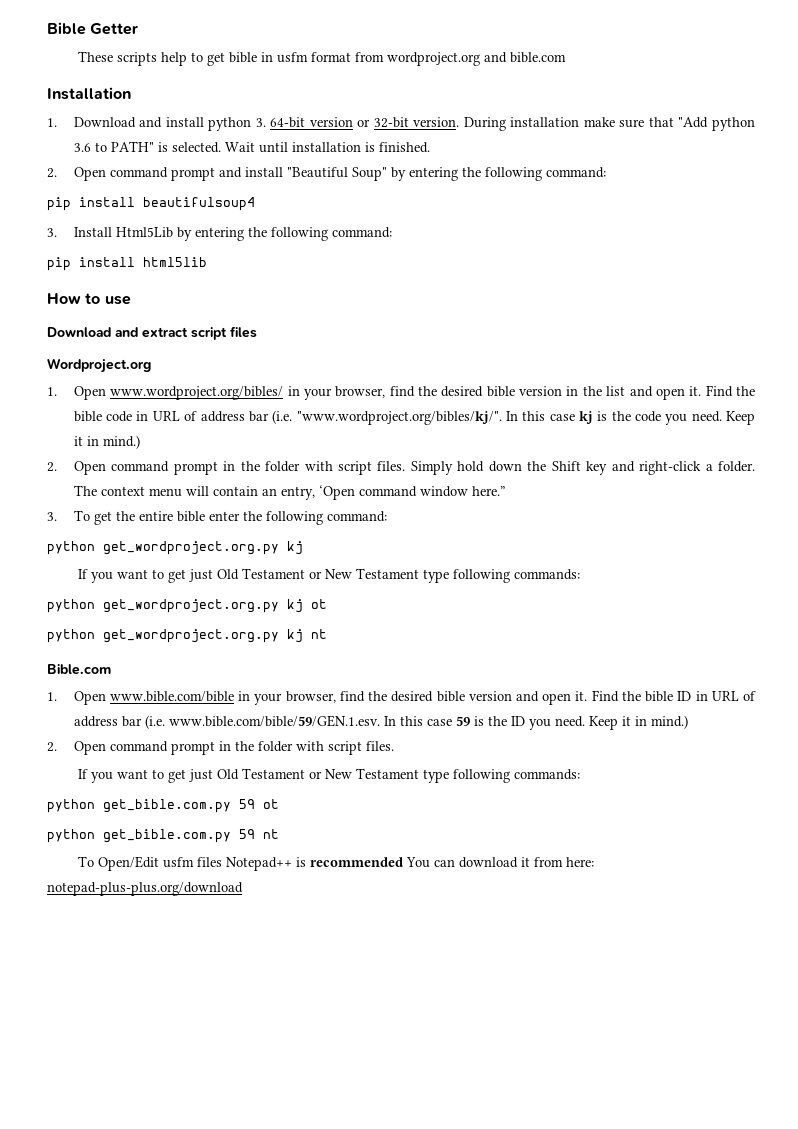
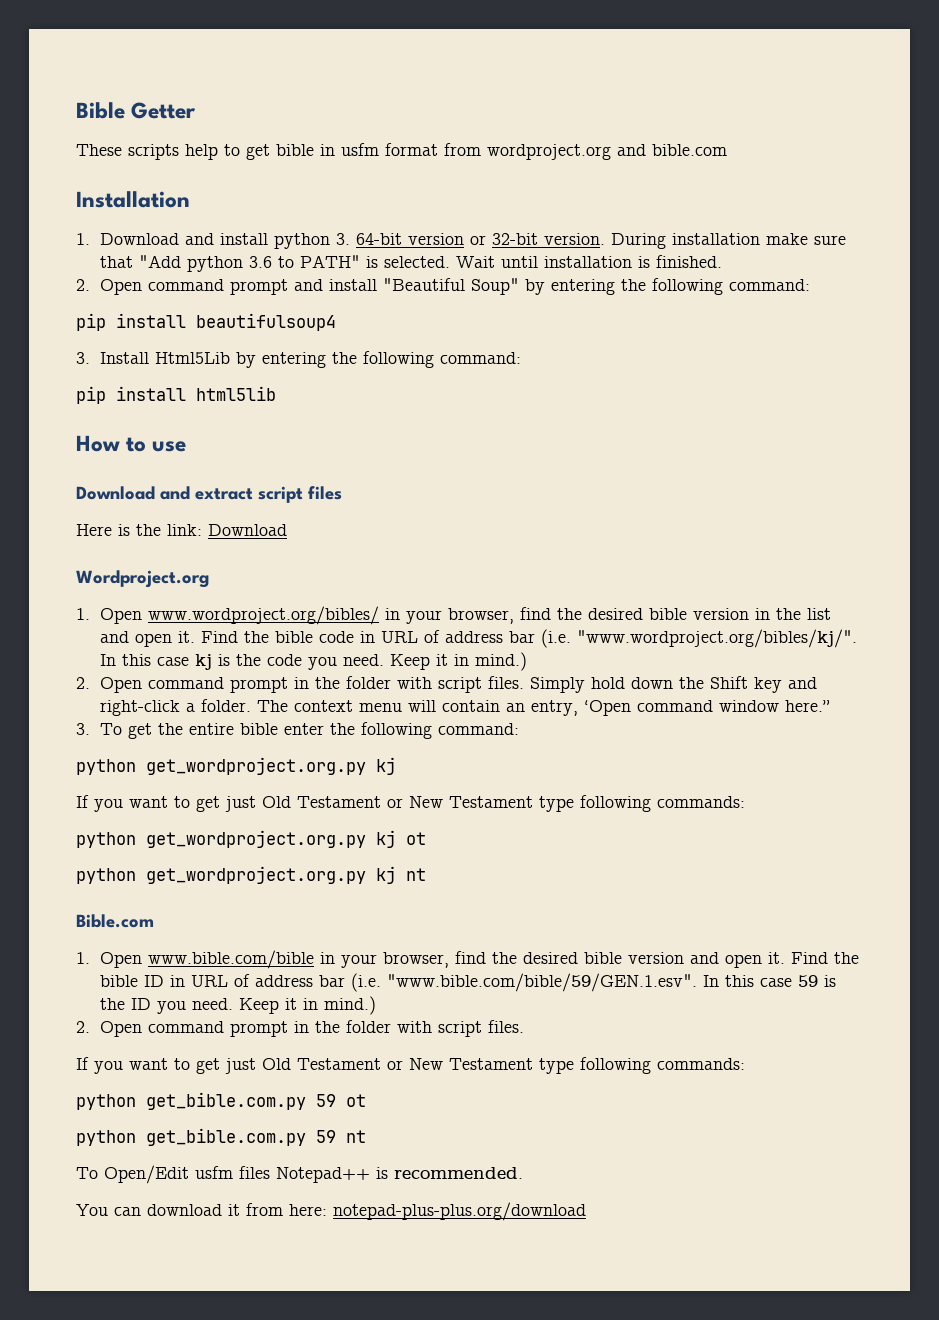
(257, 332) none -> [76,524,287,536] // Here is the link: Download
[168,715,380,727] www.bible.com/bible/59/GEN.1.esv. -> [387,973,698,992] "www.bible.com/bible/59/GEN.1.esv".
[309,857,403,867] recommended -> [394,1167,523,1179] recommended. //

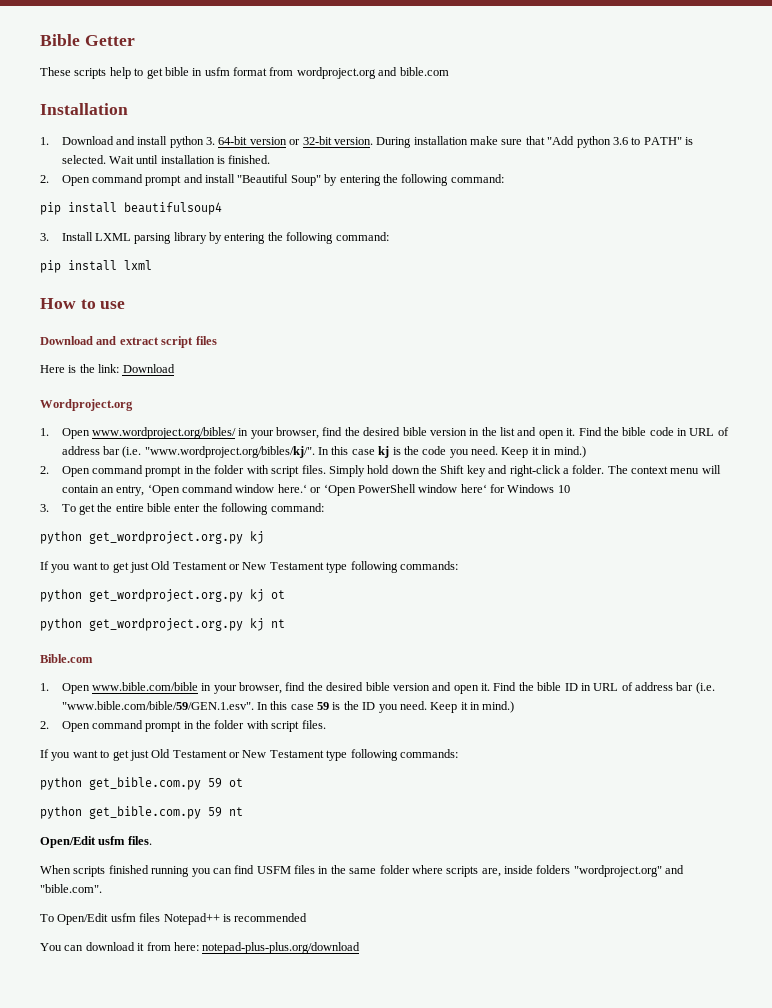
[155,351,522,368] [76,386,276,404] Html5Lib by entering the following command: // pip install html5lib -> [94,232,389,244] [40,260,152,273] LXML parsing library by entering the following command: // pip install lxml
[785,700,831,712] here.” -> [277,484,570,496] here.‘ or ‘Open PowerShell window here‘ for Windows 10
(366, 1136) none -> [40,836,152,848] [40,865,685,877] [40,884,102,893] // Open/Edit usfm files. // When scripts finished running you can find USFM files in the same folder where scripts are, inside folders "wordproject.org" and "bible.com".
[394,1167,523,1179] recommended. -> [234,913,308,922] recommended

